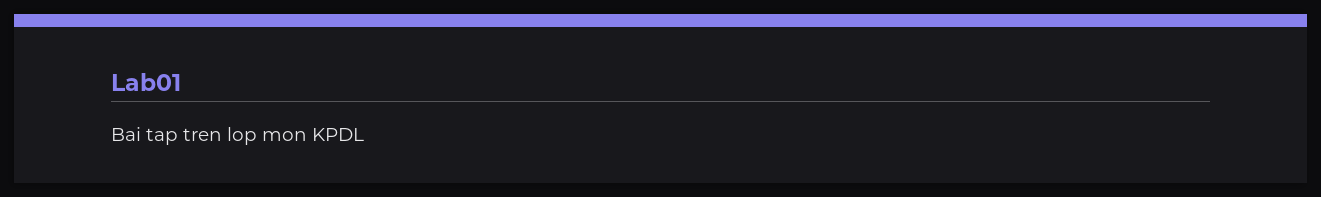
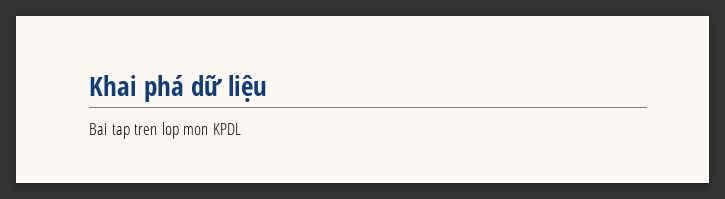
[111,73,181,91] Lab01 -> [89,75,268,102] Khai phá dữ liệu

